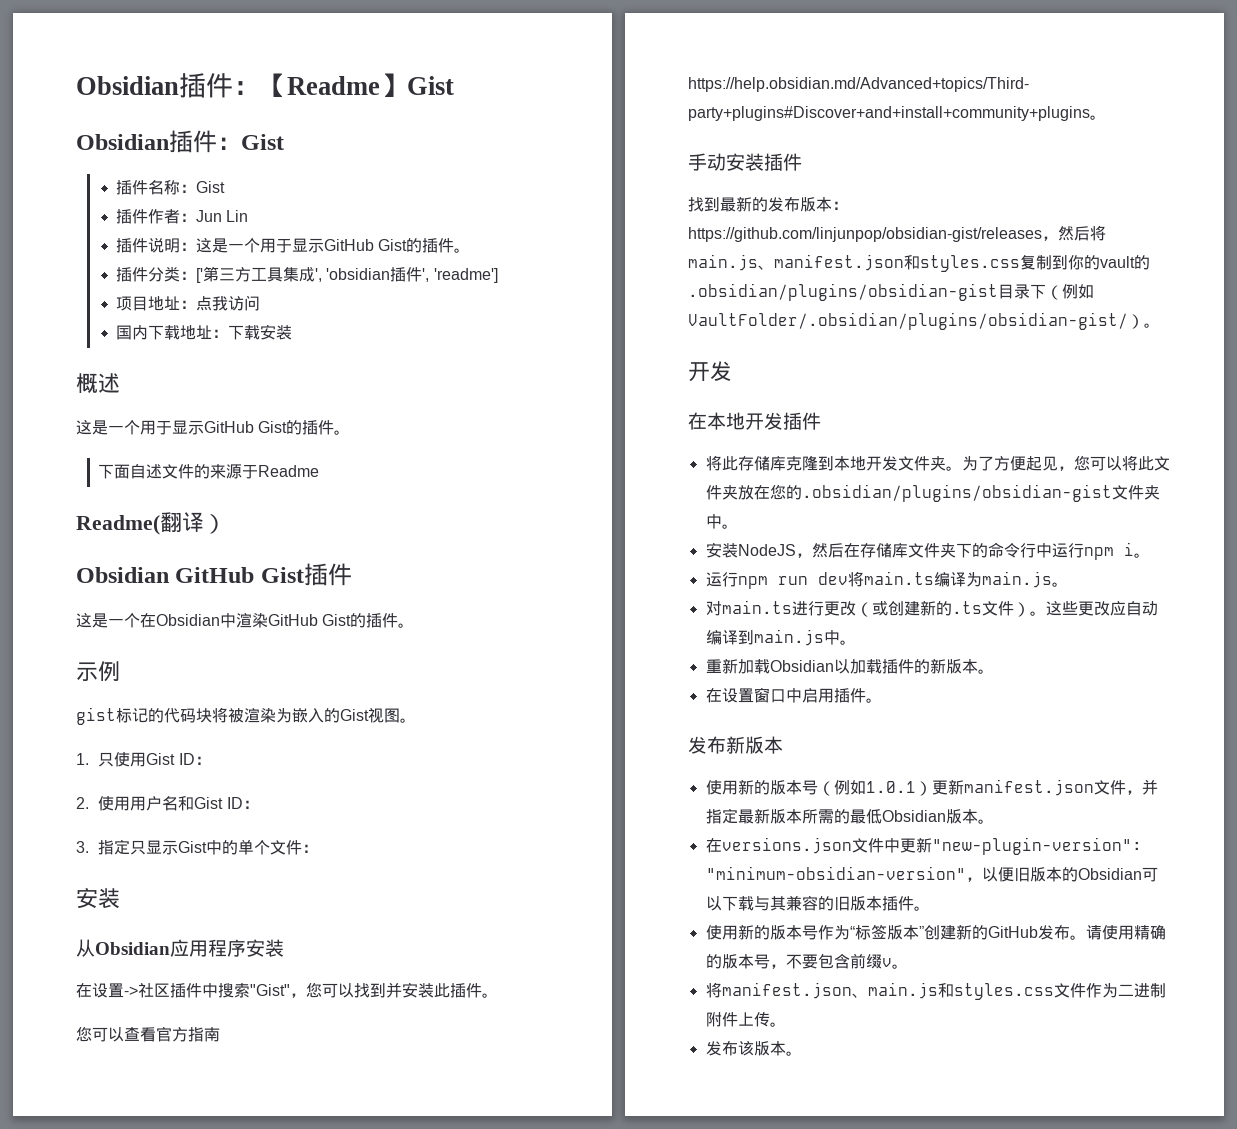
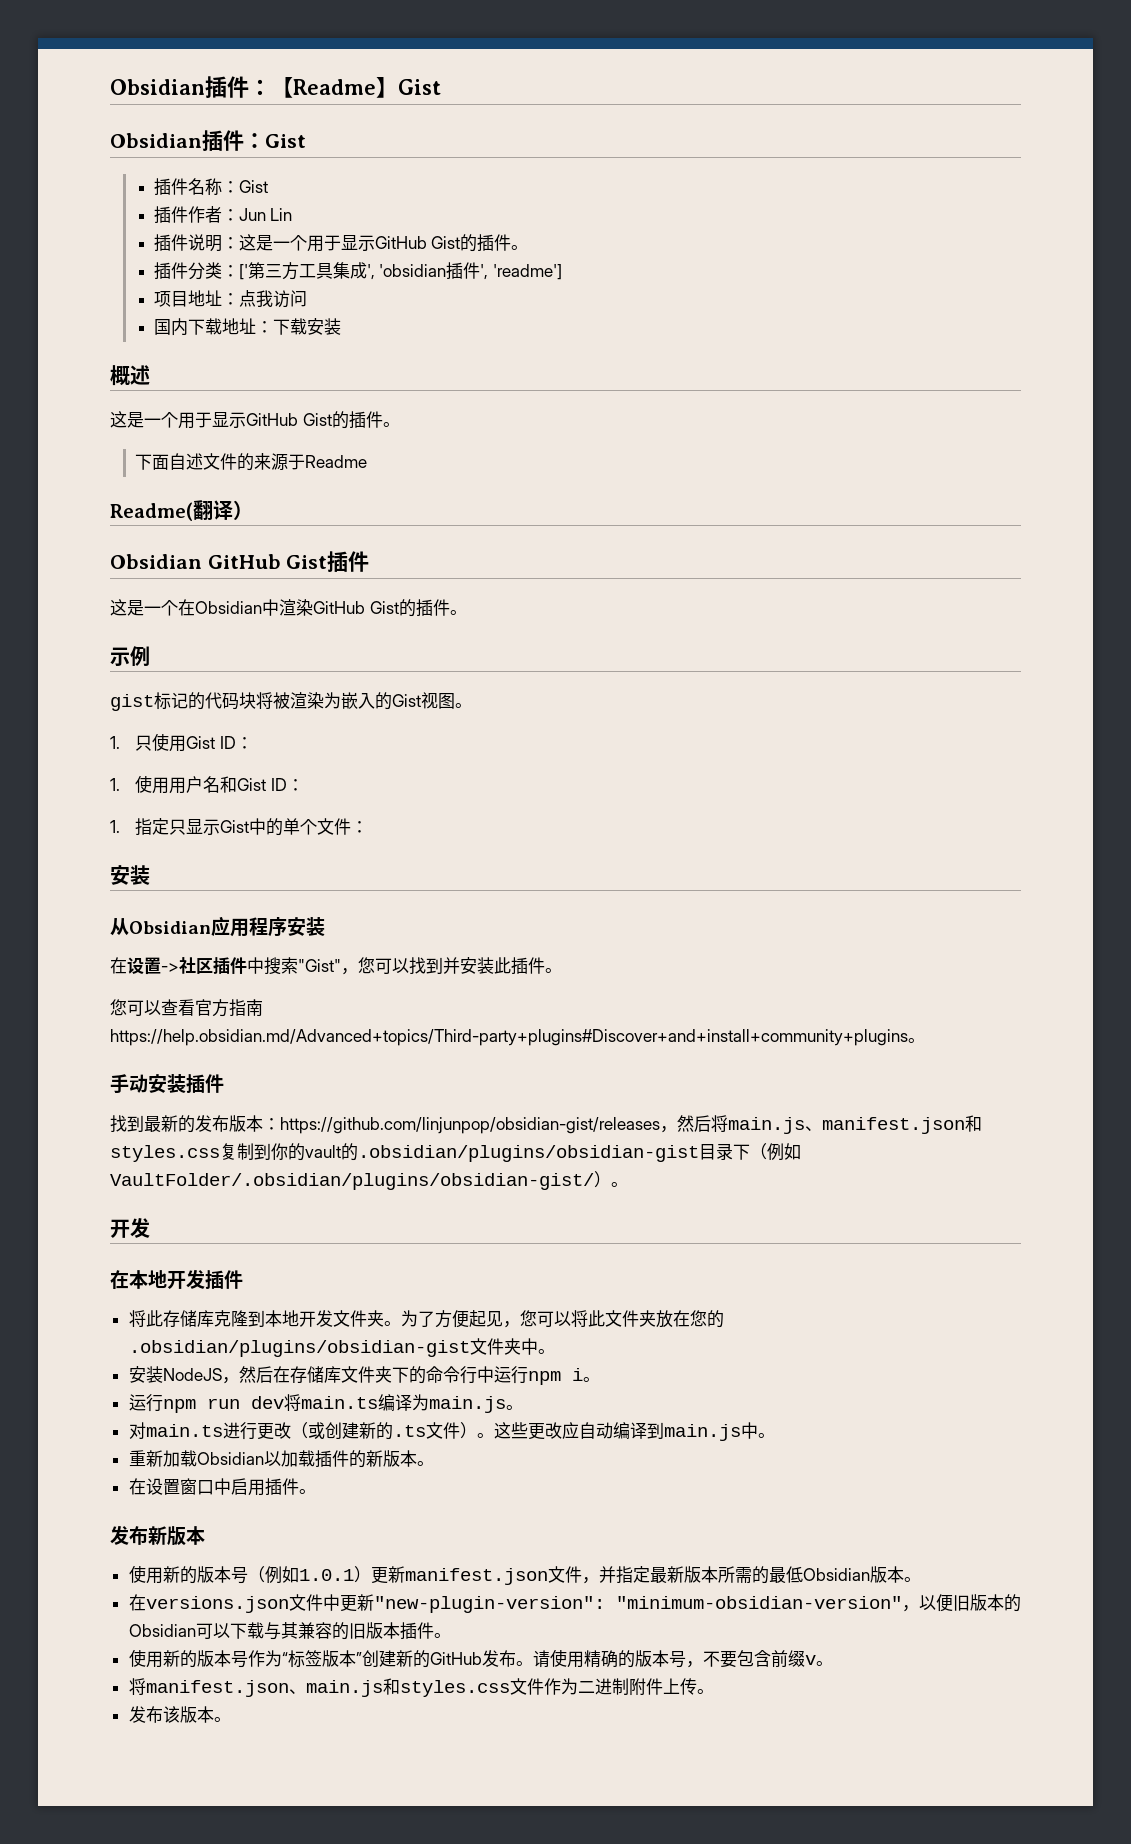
[76,797,89,809] 2. -> [110,778,120,791] 1.
[76,841,89,853] 3. -> [110,820,120,833] 1.

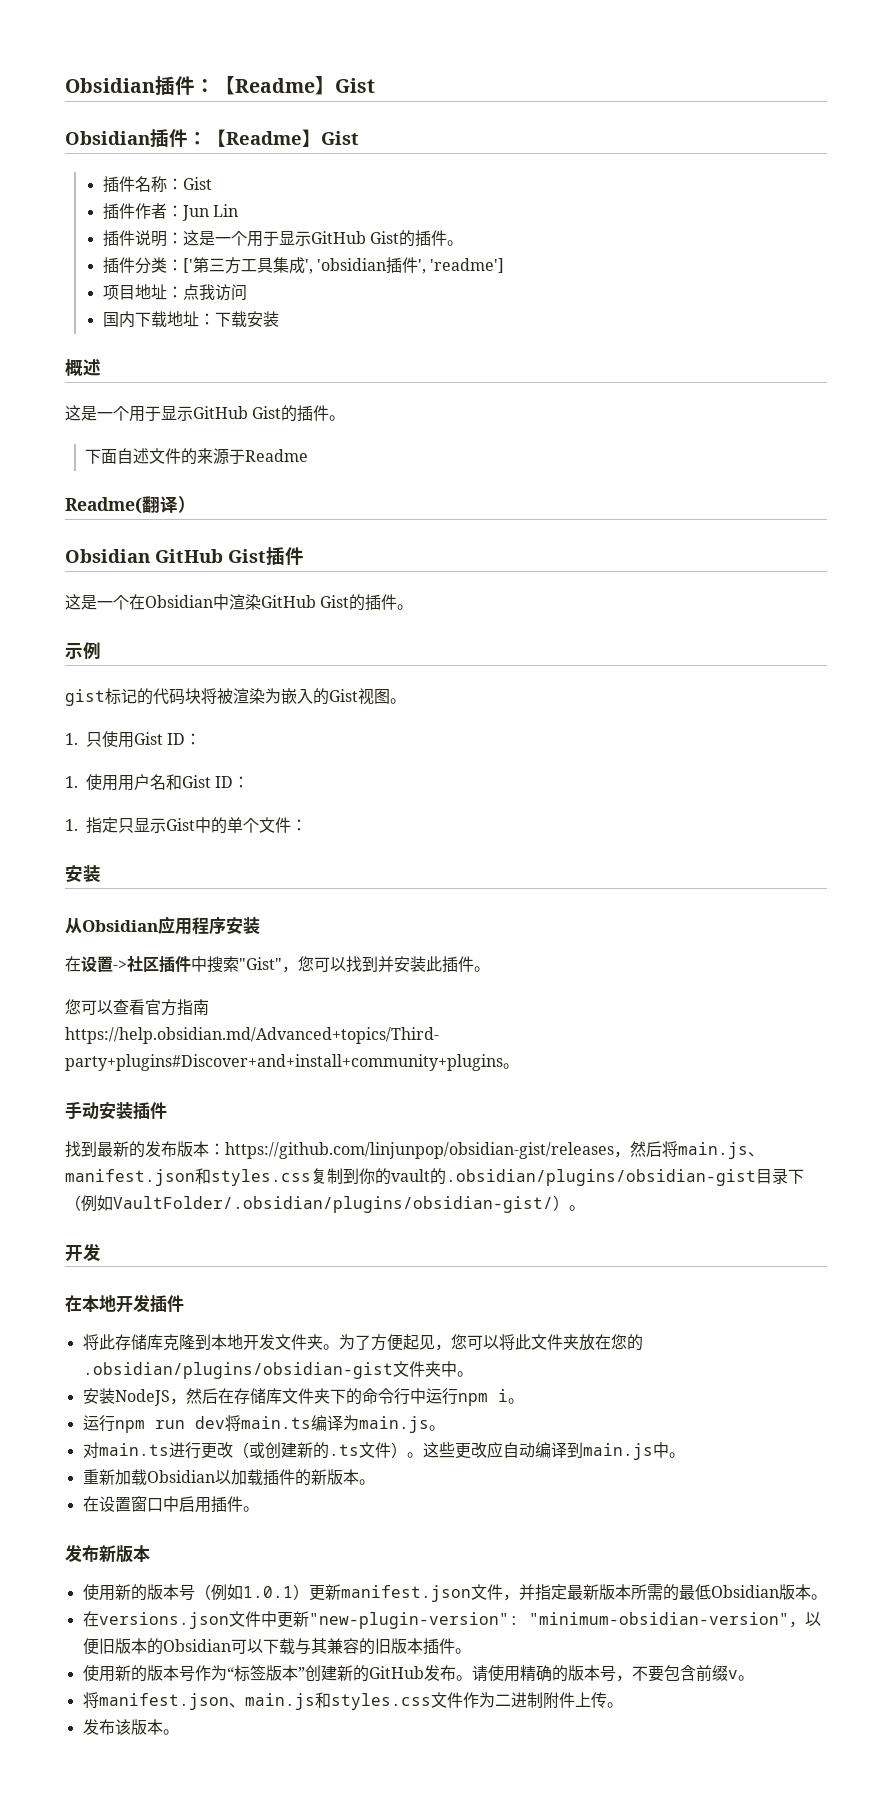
(265, 140) none -> [207,129,321,147] 【Readme】

